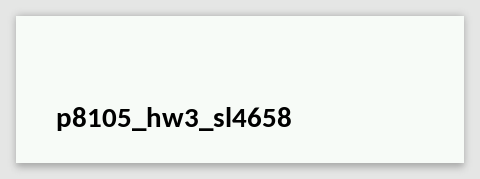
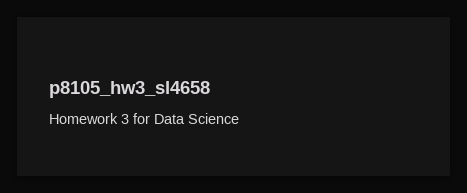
(292, 119) none -> [49,113,239,124] // Homework 3 for Data Science

